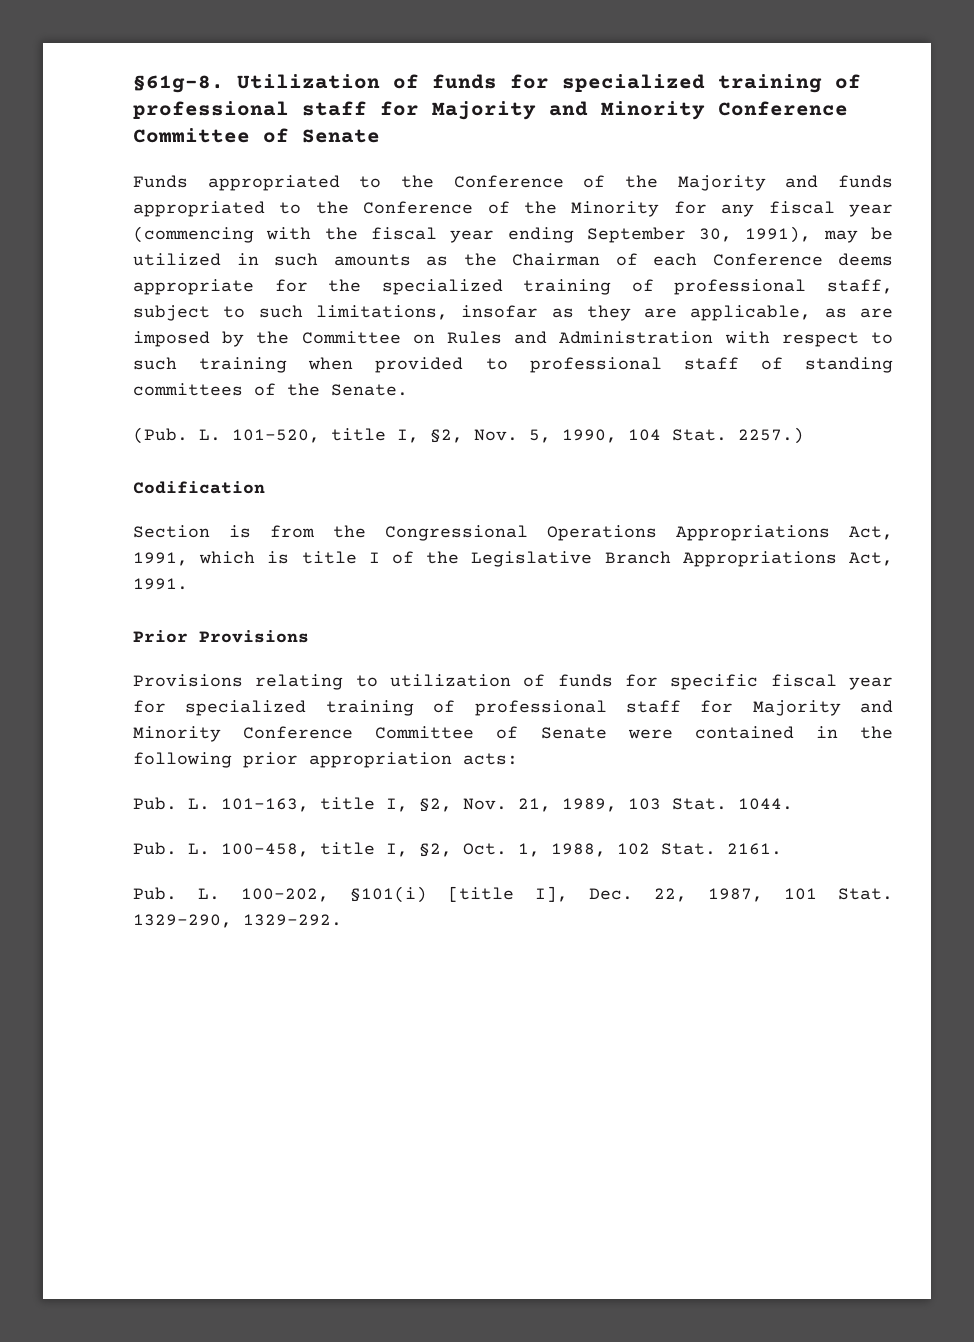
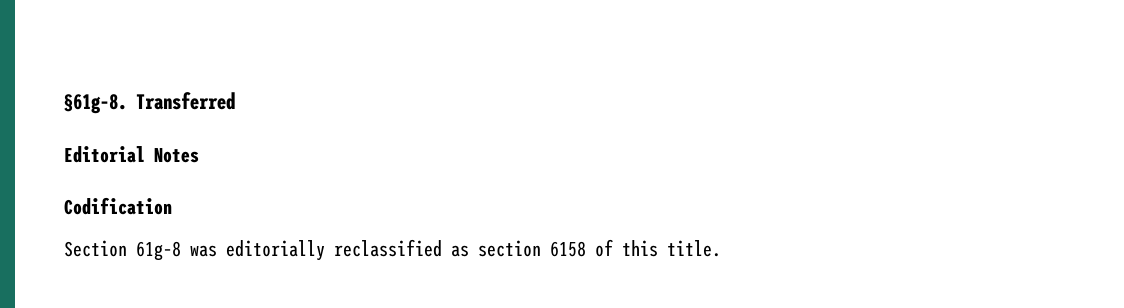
[237,74,861,93] [133,101,848,120] [133,128,380,143] [133,175,893,191] [133,201,893,217] [133,226,893,243] [133,253,893,266] [133,279,893,295] [133,305,893,321] [133,331,894,347] [133,357,893,373] [133,383,408,396] [133,427,804,444] [133,481,265,494] [133,525,893,541] [133,551,893,567] [133,578,188,590] [133,630,309,643] [133,674,894,690] [133,700,893,716] [133,726,893,742] [133,752,518,768] [133,797,793,812] [133,842,782,857] [133,886,893,903] [133,914,342,928] Utilization of funds for specialized training of professional staff for Majority and Minority Conference Committee of Senate // Funds appropriated to the Conference of the Majority and funds appropriated to the Conference of the Minority for any fiscal year (commencing with the fiscal year ending September 30, 1991), may be utilized in such amounts as the Chairman of each Conference deems appropriate for the specialized training of professional staff, subject to such limitations, insofar as they are applicable, as are imposed by the Committee on Rules and Administration with respect to such training when provided to professional staff of standing committees of the Senate. // (Pub. L. 101–520, title I, §2, Nov. 5, 1990, 104 Stat. 2257.) // Codification // Section is from the Congressional Operations Appropriations Act, 1991, which is title I of the Legislative Branch Appropriations Act, 1991. // Prior Provisions // Provisions relating to utilization of funds for specific fiscal year for specialized training of professional staff for Majority and Minority Conference Committee of Senate were contained in the following prior appropriation acts: // Pub. L. 101–163, title I, §2, Nov. 21, 1989, 103 Stat. 1044. // Pub. L. 100–458, title I, §2, Oct. 1, 1988, 102 Stat. 2161. // Pub. L. 100–202, §101(i) [title I], Dec. 22, 1987, 101 Stat. 1329–290, 1329–292. -> [136,92,235,110] [64,146,199,163] [64,197,172,215] [64,239,721,261] Transferred // Editorial Notes // Codification // Section 61g–8 was editorially reclassified as section 6158 of this title.

